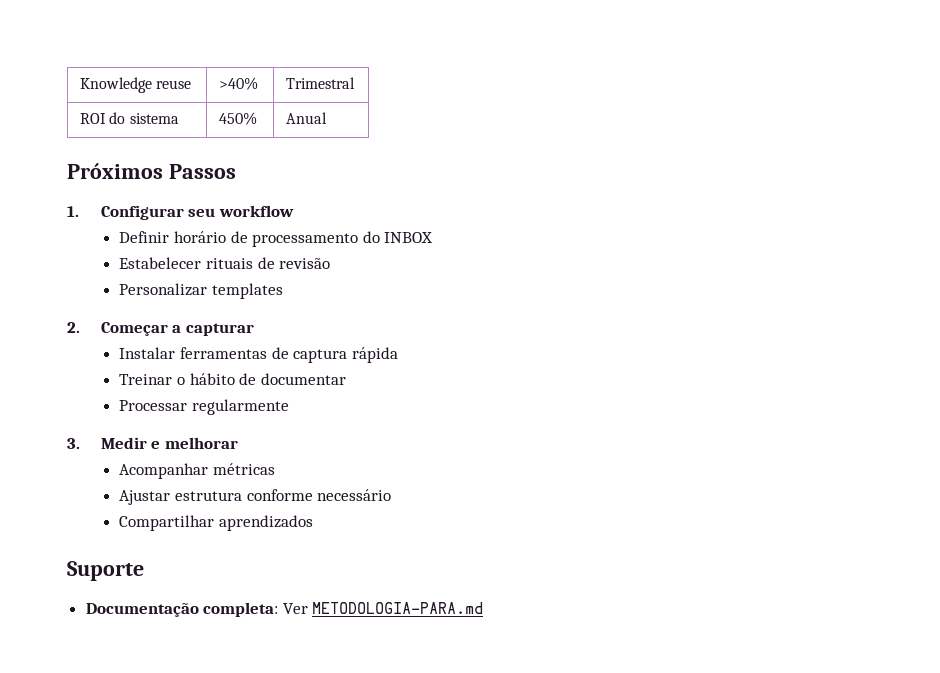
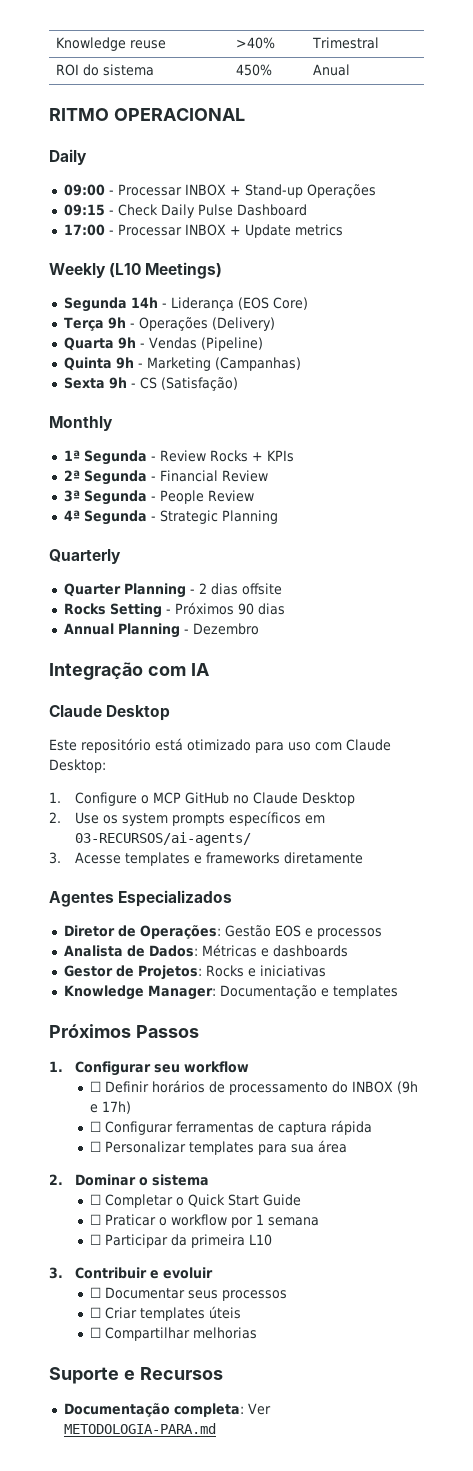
(328, 118) none -> [49,108,245,121] [49,149,87,165] [63,184,376,198] [63,204,307,218] [63,224,343,238] [49,262,223,279] [63,297,308,312] [63,317,275,331] [63,337,263,351] [63,357,301,371] [63,377,238,391] [49,416,113,431] [63,450,294,465] [63,470,268,485] [63,490,254,505] [63,510,278,525] [49,549,121,564] [63,583,282,598] [63,602,285,618] [63,623,259,638] [49,662,209,680] [49,705,171,721] [49,738,391,753] [49,759,106,773] [49,792,356,806] [49,811,326,826] [75,832,252,846] [49,852,364,866] [49,890,233,907] [63,925,382,939] [63,944,348,957] [63,965,326,980] [63,985,398,1000] // RITMO OPERACIONAL // Daily // 09:00 - Processar INBOX + Stand-up Operações // 09:15 - Check Daily Pulse Dashboard // 17:00 - Processar INBOX + Update metrics // Weekly (L10 Meetings) // Segunda 14h - Liderança (EOS Core) // Terça 9h - Operações (Delivery) // Quarta 9h - Vendas (Pipeline) // Quinta 9h - Marketing (Campanhas) // Sexta 9h - CS (Satisfação) // Monthly // 1ª Segunda - Review Rocks + KPIs // 2ª Segunda - Financial Review // 3ª Segunda - People Review // 4ª Segunda - Strategic Planning // Quarterly // Quarter Planning - 2 dias offsite // Rocks Setting - Próximos 90 dias // Annual Planning - Dezembro // Integração com IA // Claude Desktop // Este repositório está otimizado para uso com Claude Desktop: // 1. Configure o MCP GitHub no Claude Desktop // 2. Use os system prompts específicos em 03-RECURSOS/ai-agents/ // 3. Acesse templates e frameworks diretamente // Agentes Especializados // Diretor de Operações: Gestão EOS e processos // Analista de Dados: Métricas e dashboards // Gestor de Projetos: Rocks e iniciativas // Knowledge Manager: Documentação e templates
[119,231,226,243] Definir horário -> [90,1080,206,1093] ☐ Definir horários
[119,257,331,269] [119,283,283,299] [67,322,254,336] [119,347,398,363] [119,373,346,385] [119,399,289,415] [67,437,238,449] [119,463,275,479] [119,489,392,505] [119,515,313,531] // Estabelecer rituais de revisão // Personalizar templates // 2. Começar a capturar // Instalar ferramentas de captura rápida // Treinar o hábito de documentar // Processar regularmente // 3. Medir e melhorar // Acompanhar métricas // Ajustar estrutura conforme necessário // Compartilhar aprendizados -> [397,1081,419,1094] [90,1101,132,1114] [90,1120,373,1135] [90,1140,348,1155] [49,1174,210,1186] [90,1194,302,1208] [90,1214,320,1228] [90,1234,273,1248] [49,1267,214,1279] [90,1287,288,1301] [90,1306,242,1321] [90,1327,258,1341] (9h e 17h) // ☐ Configurar ferramentas de captura rápida // ☐ Personalizar templates para sua área // 2. Dominar o sistema // ☐ Completar o Quick Start Guide // ☐ Praticar o workflow por 1 semana // ☐ Participar da primeira L10 // 3. Contribuir e evoluir // ☐ Documentar seus processos // ☐ Criar templates úteis // ☐ Compartilhar melhorias
(144, 571) none -> [123,1367,223,1380] e Recursos

